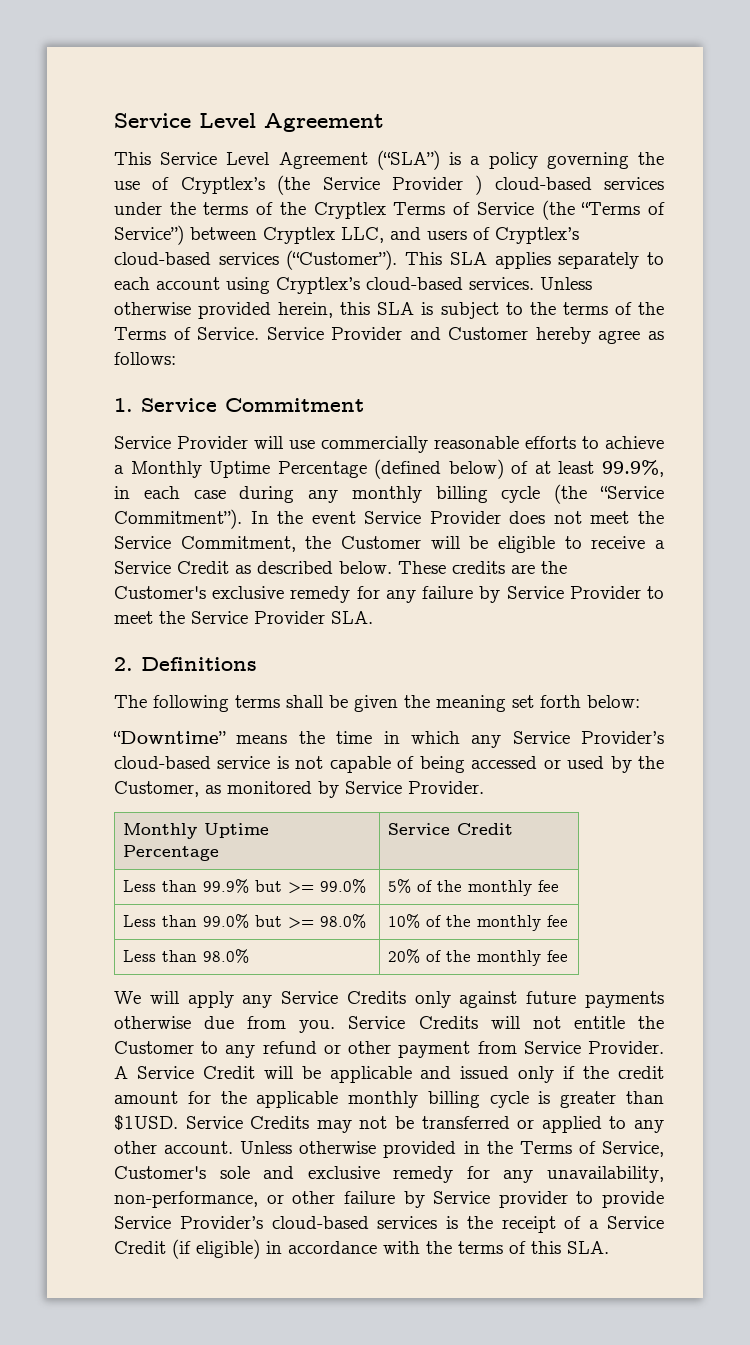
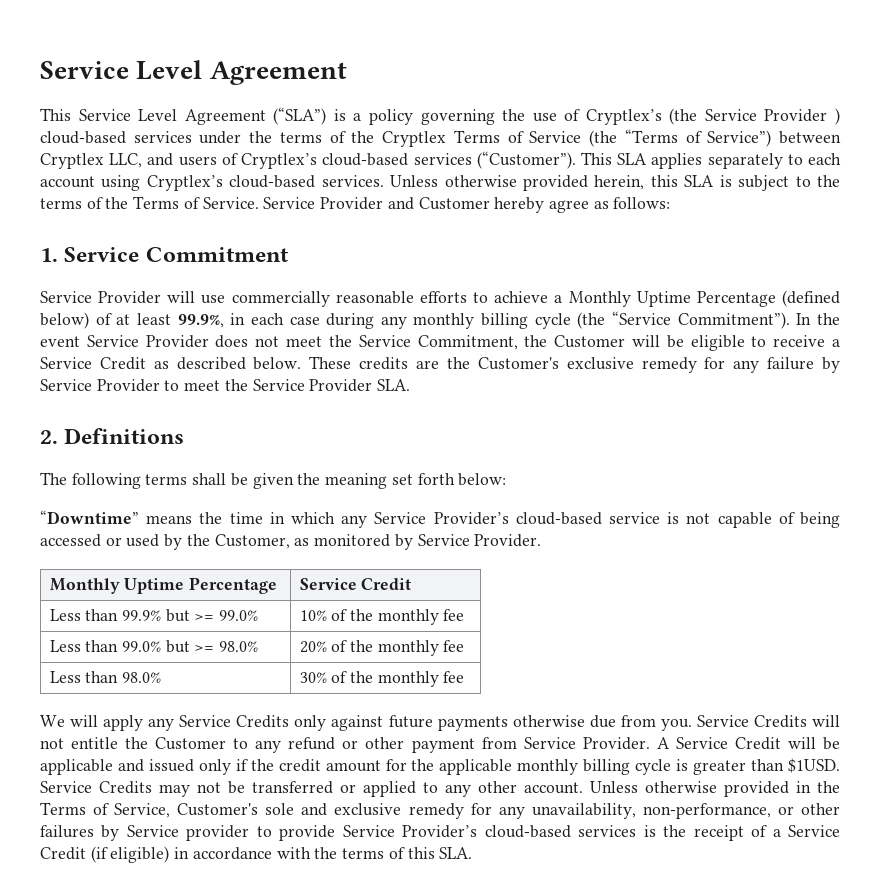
[388,879,412,893] 5% -> [299,610,327,621] 10%
[388,914,421,928] 10% -> [299,641,327,653] 20%
[388,949,421,963] 20% -> [299,672,327,683] 30%
[343,1191,395,1204] failure -> [40,825,94,838] failures

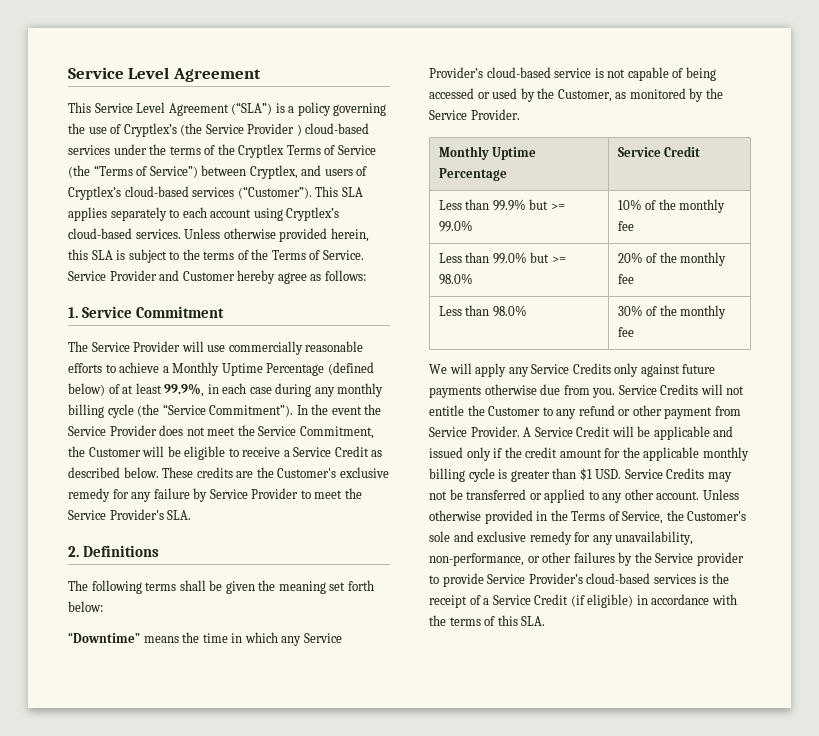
[40,153,143,169] Cryptlex LLC, -> [249,165,298,179] Cryptlex,
(289, 254) none -> [68,341,88,352] The
(80, 341) none -> [364,404,382,415] the
[309,379,373,392] Provider -> [109,509,164,520] Provider's
(413, 542) none -> [705,88,723,99] the
[788,758,841,773] $1USD. -> [579,468,622,481] $1 USD.
(171, 810) none -> [666,510,684,521] the
(120, 833) none -> [634,552,652,563] the

